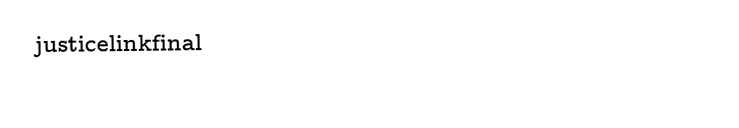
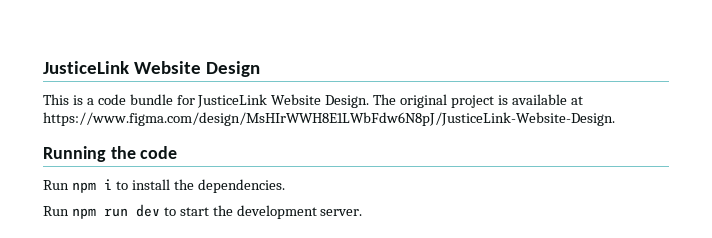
[33,34,202,58] justicelinkfinal -> [43,61,261,77] [43,94,583,108] [43,112,615,126] [43,146,178,162] [43,179,285,193] [43,204,363,219] JusticeLink Website Design // This is a code bundle for JusticeLink Website Design. The original project is available at https://www.figma.com/design/MsHIrWWH8E1LWbFdw6N8pJ/JusticeLink-Website-Design. // Running the code // Run npm i to install the dependencies. // Run npm run dev to start the development server.

